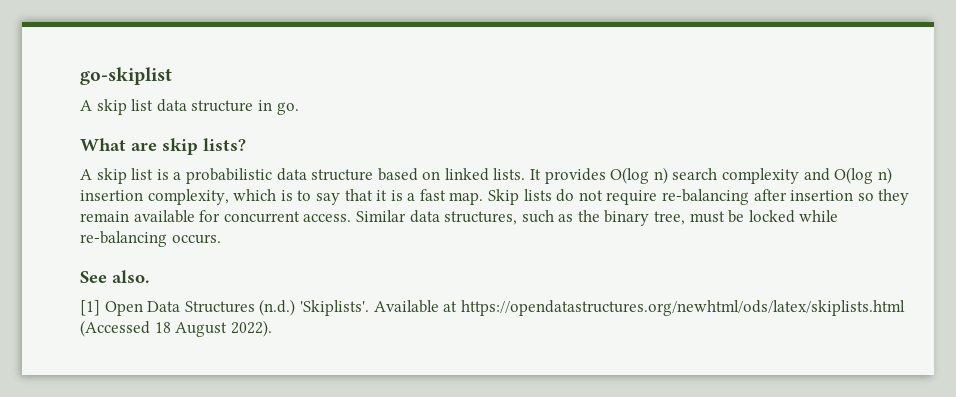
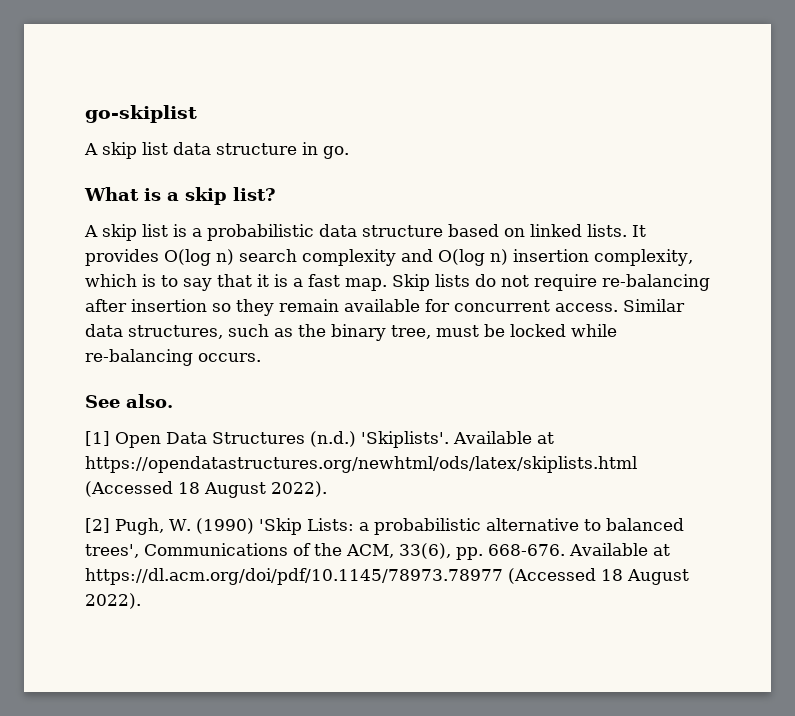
[131,138,246,155] are skip lists? -> [144,187,276,205] is a skip list?
(272, 328) none -> [85,518,684,535] [85,543,670,560] [85,568,689,585] [85,593,141,609] // [2] Pugh, W. (1990) 'Skip Lists: a probabilistic alternative to balanced trees', Communications of the ACM, 33(6), pp. 668-676. Available at https://dl.acm.org/doi/pdf/10.1145/78973.78977 (Accessed 18 August 2022).

